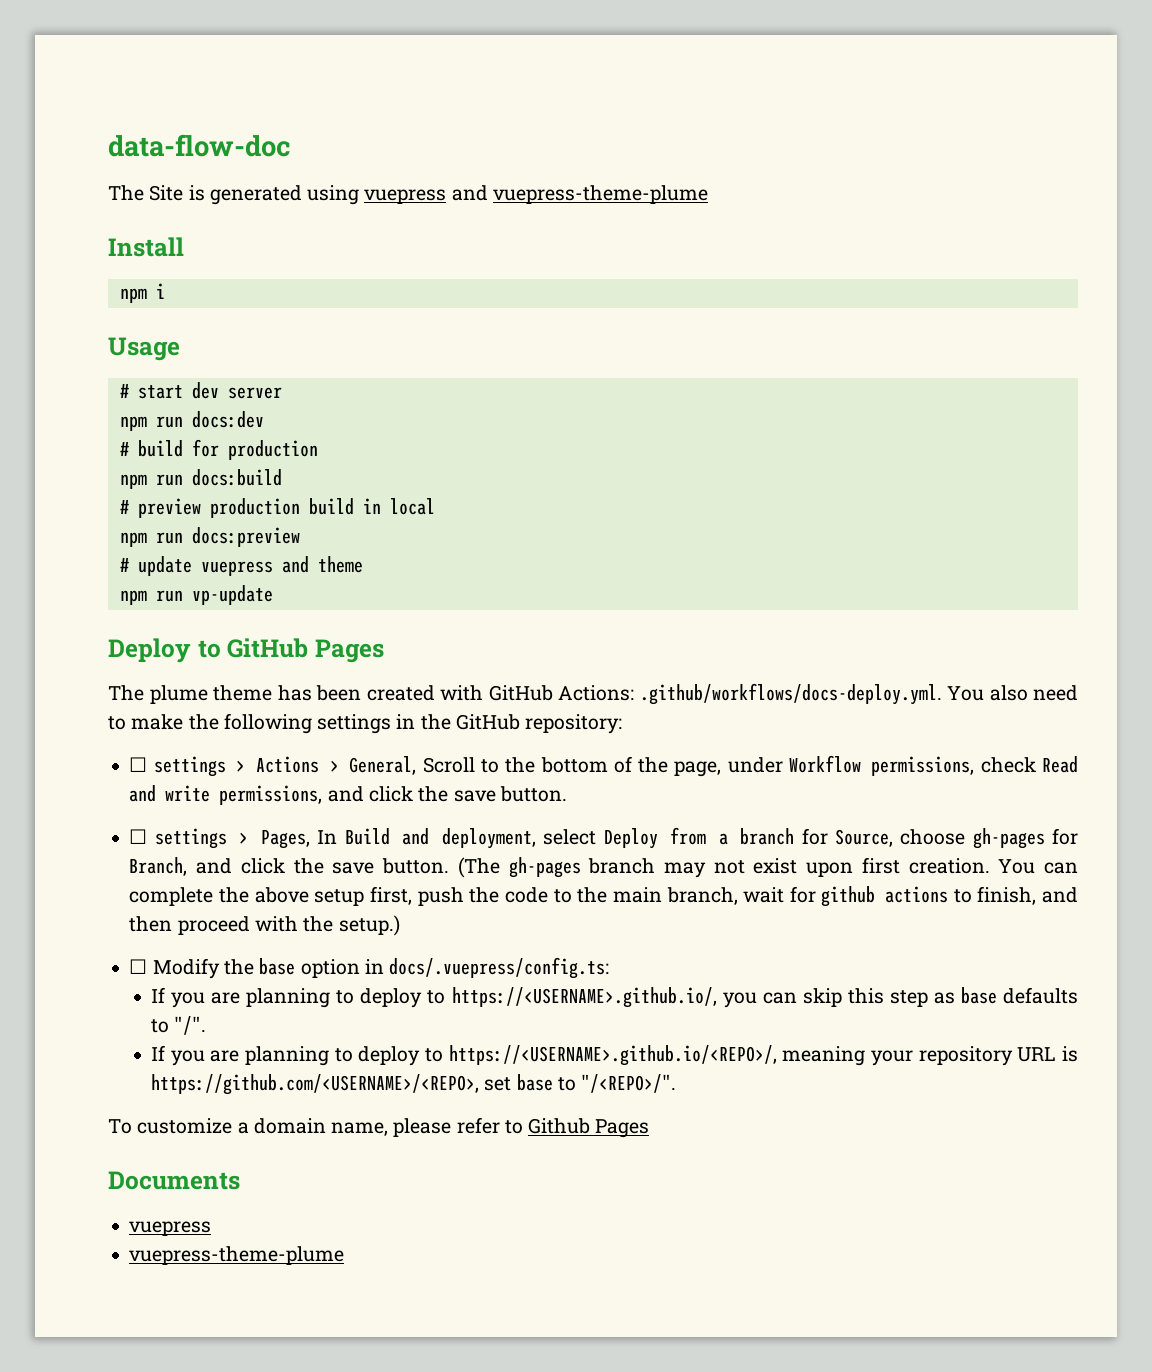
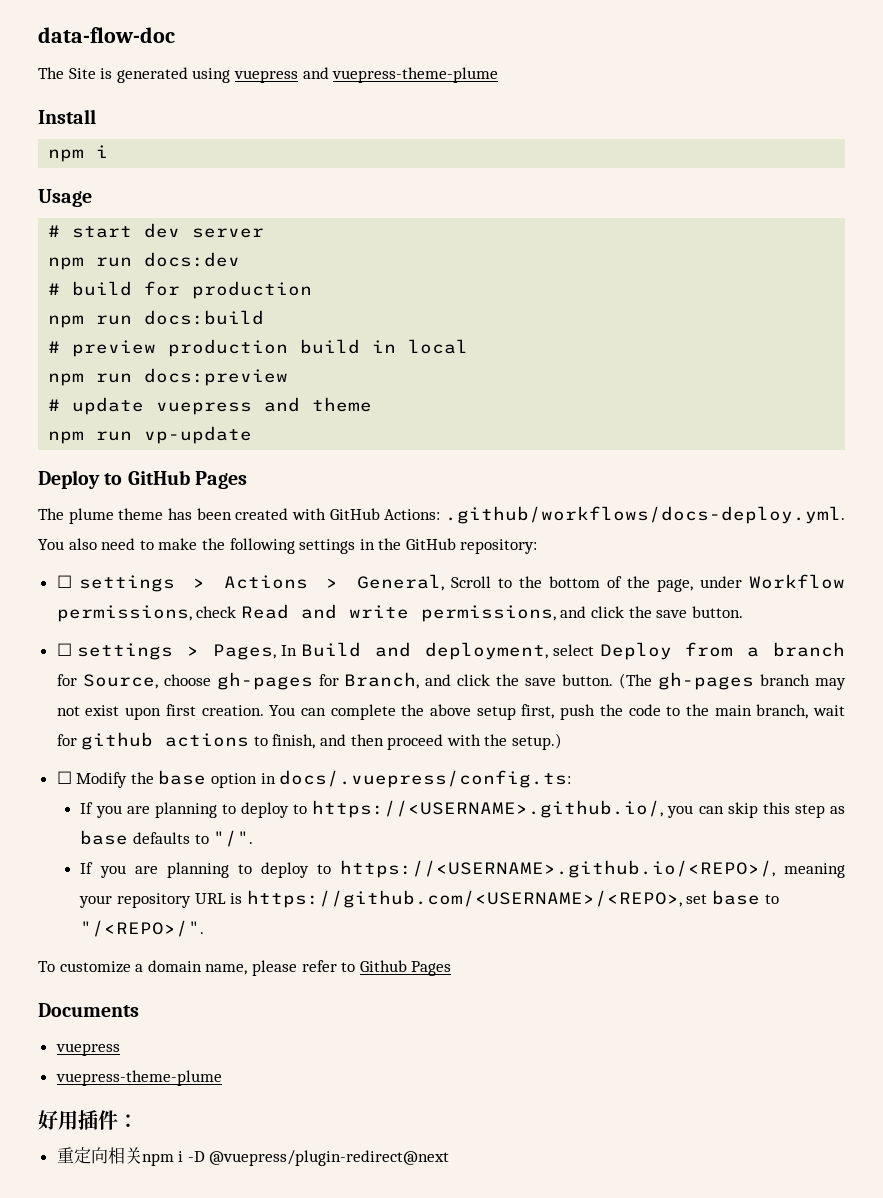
(345, 1255) none -> [38,1110,138,1130] [56,1147,450,1166] // 好用插件： // 重定向相关npm i -D @vuepress/plugin-redirect@next

